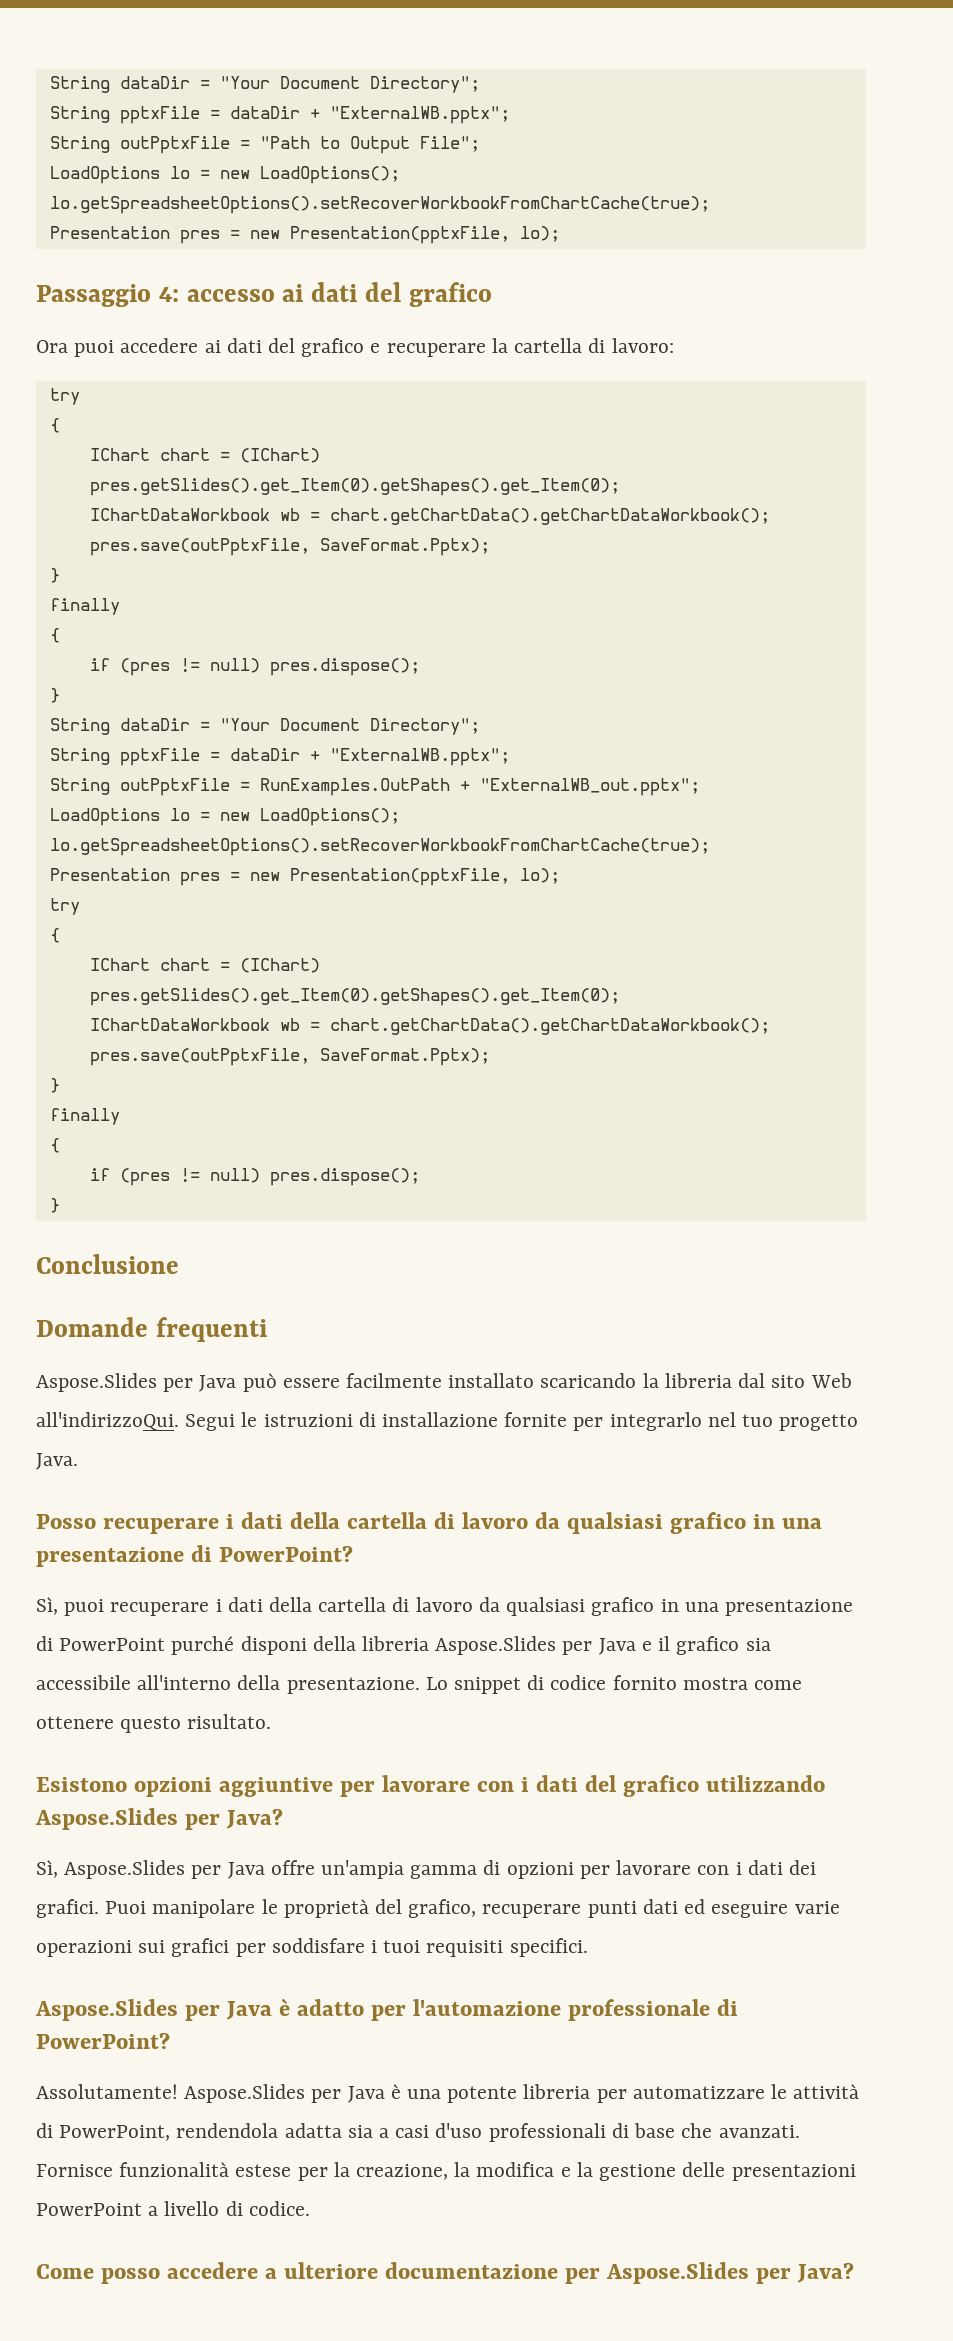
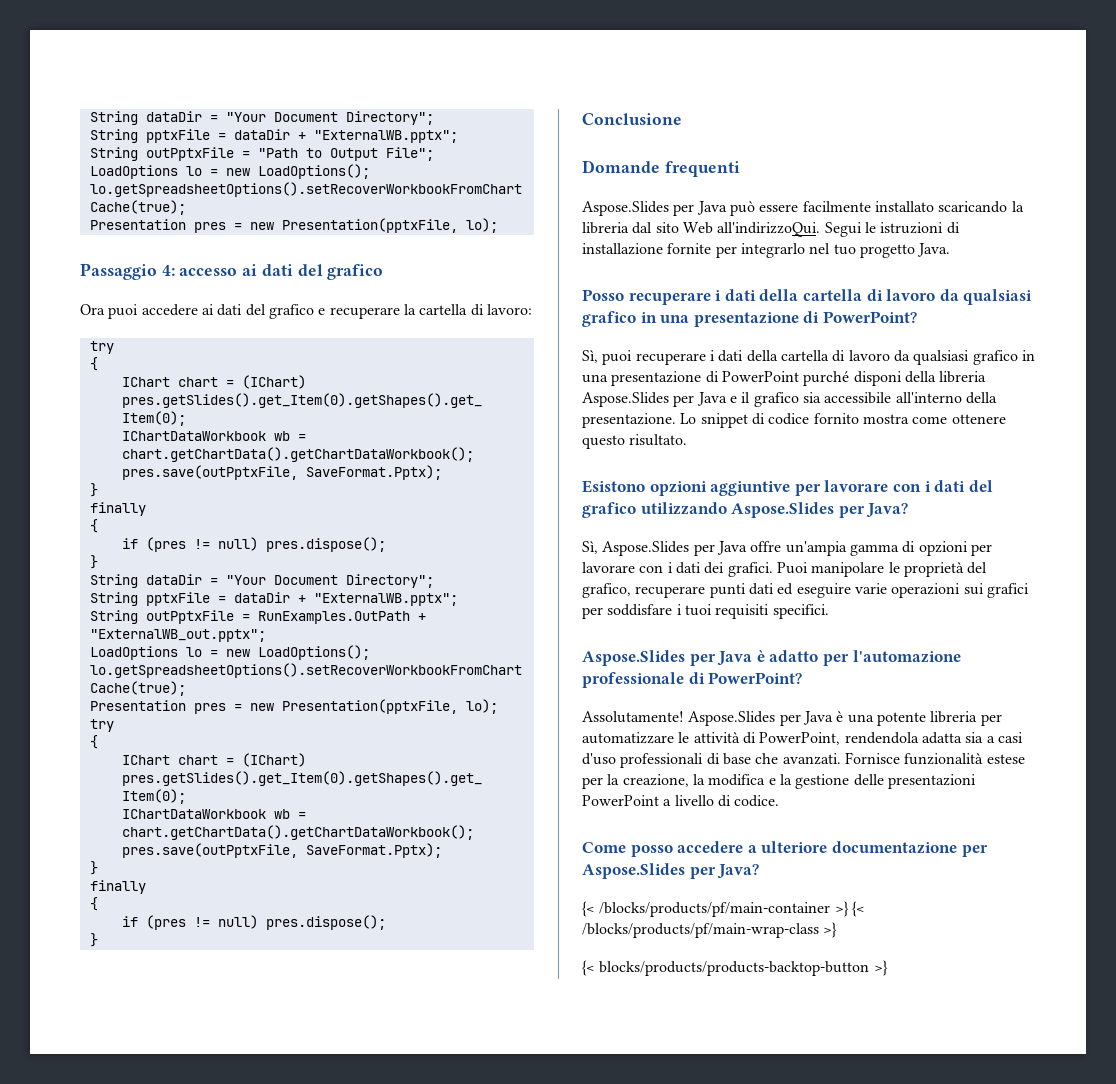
(855, 2272) none -> [582,901,865,917] [582,922,838,938] [582,960,888,976] // {< /blocks/products/pf/main-container >} {< /blocks/products/pf/main-wrap-class >} // {< blocks/products/products-backtop-button >}

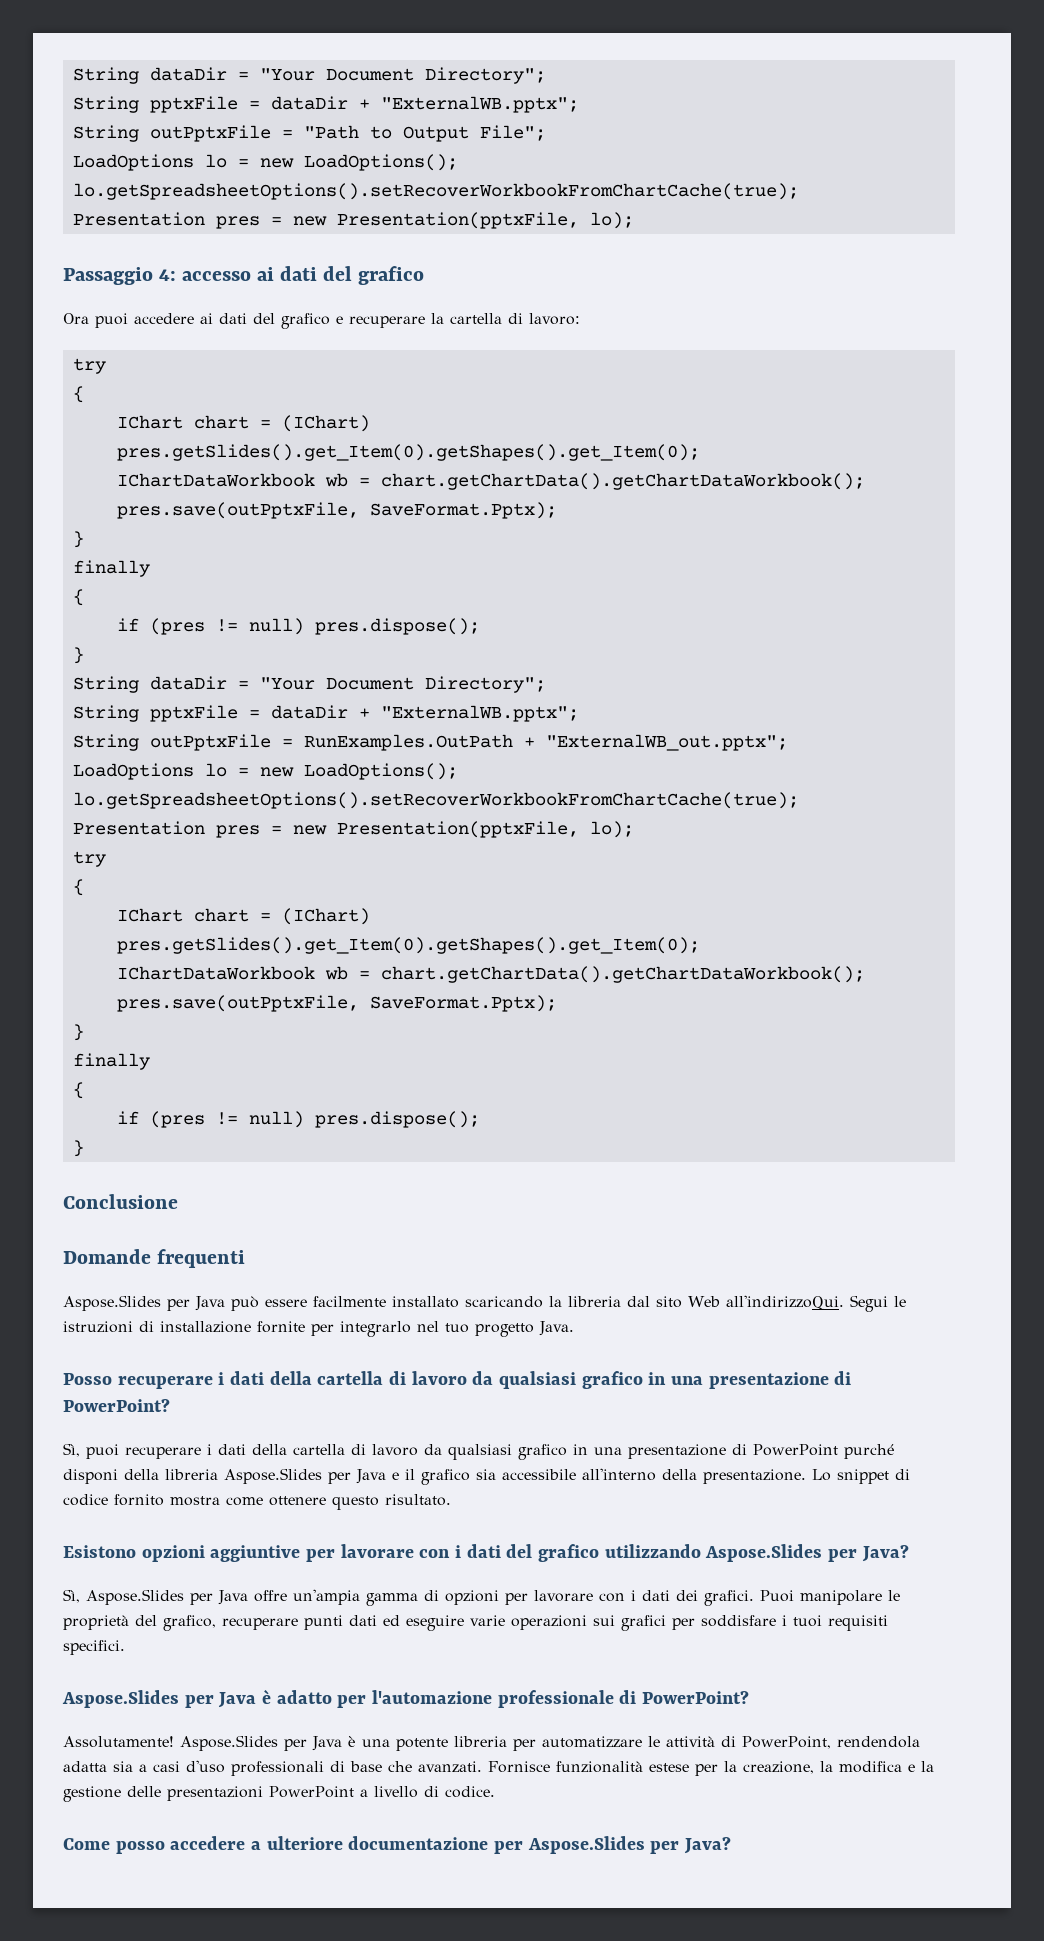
[582,901,865,917] [582,922,838,938] [582,960,888,976] // {< /blocks/products/pf/main-container >} {< /blocks/products/pf/main-wrap-class >} // {< blocks/products/products-backtop-button >} -> (732, 1845) none

